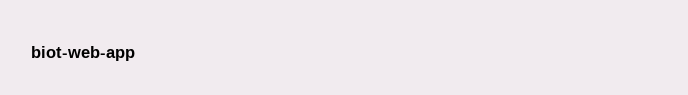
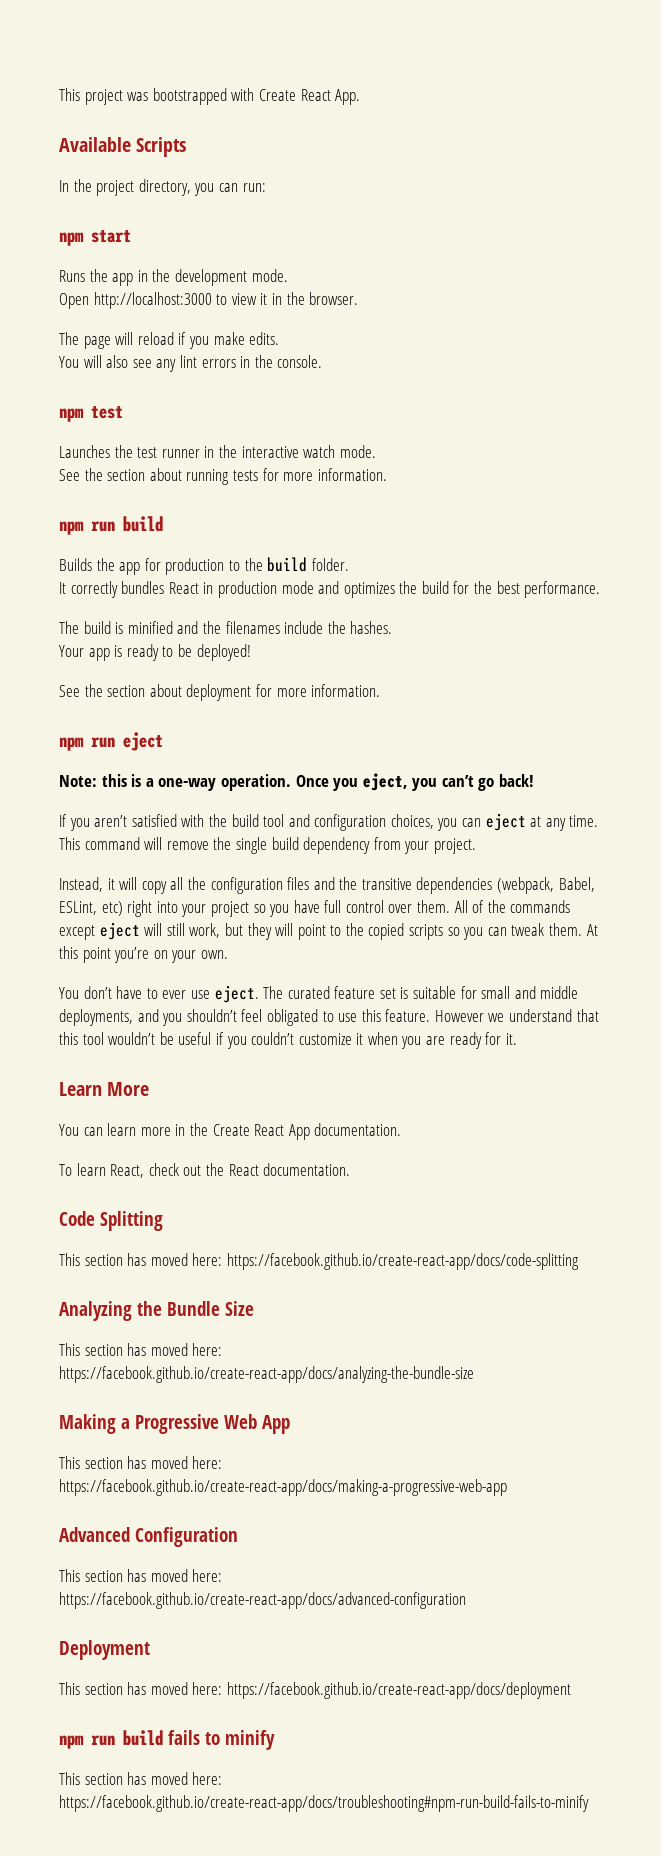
[31,46,135,61] biot-web-app -> [59,88,361,105] [59,137,187,157] [59,179,266,196] [59,230,131,246] [59,269,288,286] [59,292,359,309] [59,332,280,349] [59,355,323,372] [59,406,123,422] [59,445,376,458] [59,468,387,485] [59,516,163,535] [59,557,349,575] [59,581,601,598] [59,621,393,634] [59,644,251,661] [59,684,381,701] [59,732,163,751] [59,773,535,791] [59,813,599,831] [59,837,476,854] [59,877,595,894] [59,900,571,917] [59,922,598,940] [59,946,228,963] [59,985,579,1003] [59,1009,599,1026] [59,1032,517,1049] [59,1082,150,1096] [59,1123,402,1140] [59,1163,351,1178] [59,1211,163,1231] [59,1253,579,1270] [59,1301,254,1321] [59,1343,223,1356] [59,1366,474,1383] [59,1414,290,1434] [59,1456,223,1469] [59,1479,507,1496] [59,1527,238,1547] [59,1569,223,1582] [59,1592,466,1609] [59,1640,150,1660] [59,1682,571,1699] [59,1730,275,1750] [59,1772,223,1785] [59,1795,589,1812] This project was bootstrapped with Create React App. // Available Scripts // In the project directory, you can run: // npm start // Runs the app in the development mode. // Open http://localhost:3000 to view it in the browser. // The page will reload if you make edits. // You will also see any lint errors in the console. // npm test // Launches the test runner in the interactive watch mode. // See the section about running tests for more information. // npm run build // Builds the app for production to the build folder. // It correctly bundles React in production mode and optimizes the build for the best performance. // The build is minified and the filenames include the hashes. // Your app is ready to be deployed! // See the section about deployment for more information. // npm run eject // Note: this is a one-way operation. Once you eject, you can’t go back! // If you aren’t satisfied with the build tool and configuration choices, you can eject at any time. This command will remove the single build dependency from your project. // Instead, it will copy all the configuration files and the transitive dependencies (webpack, Babel, ESLint, etc) right into your project so you have full control over them. All of the commands except eject will still work, but they will point to the copied scripts so you can tweak them. At this point you’re on your own. // You don’t have to ever use eject. The curated feature set is suitable for small and middle deployments, and you shouldn’t feel obligated to use this feature. However we understand that this tool wouldn’t be useful if you couldn’t customize it when you are ready for it. // Learn More // You can learn more in the Create React App documentation. // To learn React, check out the React documentation. // Code Splitting // This section has moved here: https://facebook.github.io/create-react-app/docs/code-splitting // Analyzing the Bundle Size // This section has moved here: https://facebook.github.io/create-react-app/docs/analyzing-the-bundle-size // Making a Progressive Web App // This section has moved here: https://facebook.github.io/create-react-app/docs/making-a-progressive-web-app // Advanced Configuration // This section has moved here: https://facebook.github.io/create-react-app/docs/advanced-configuration // Deployment // This section has moved here: https://facebook.github.io/create-react-app/docs/deployment // npm run build fails to minify // This section has moved here: https://facebook.github.io/create-react-app/docs/troubleshooting#npm-run-build-fails-to-minify

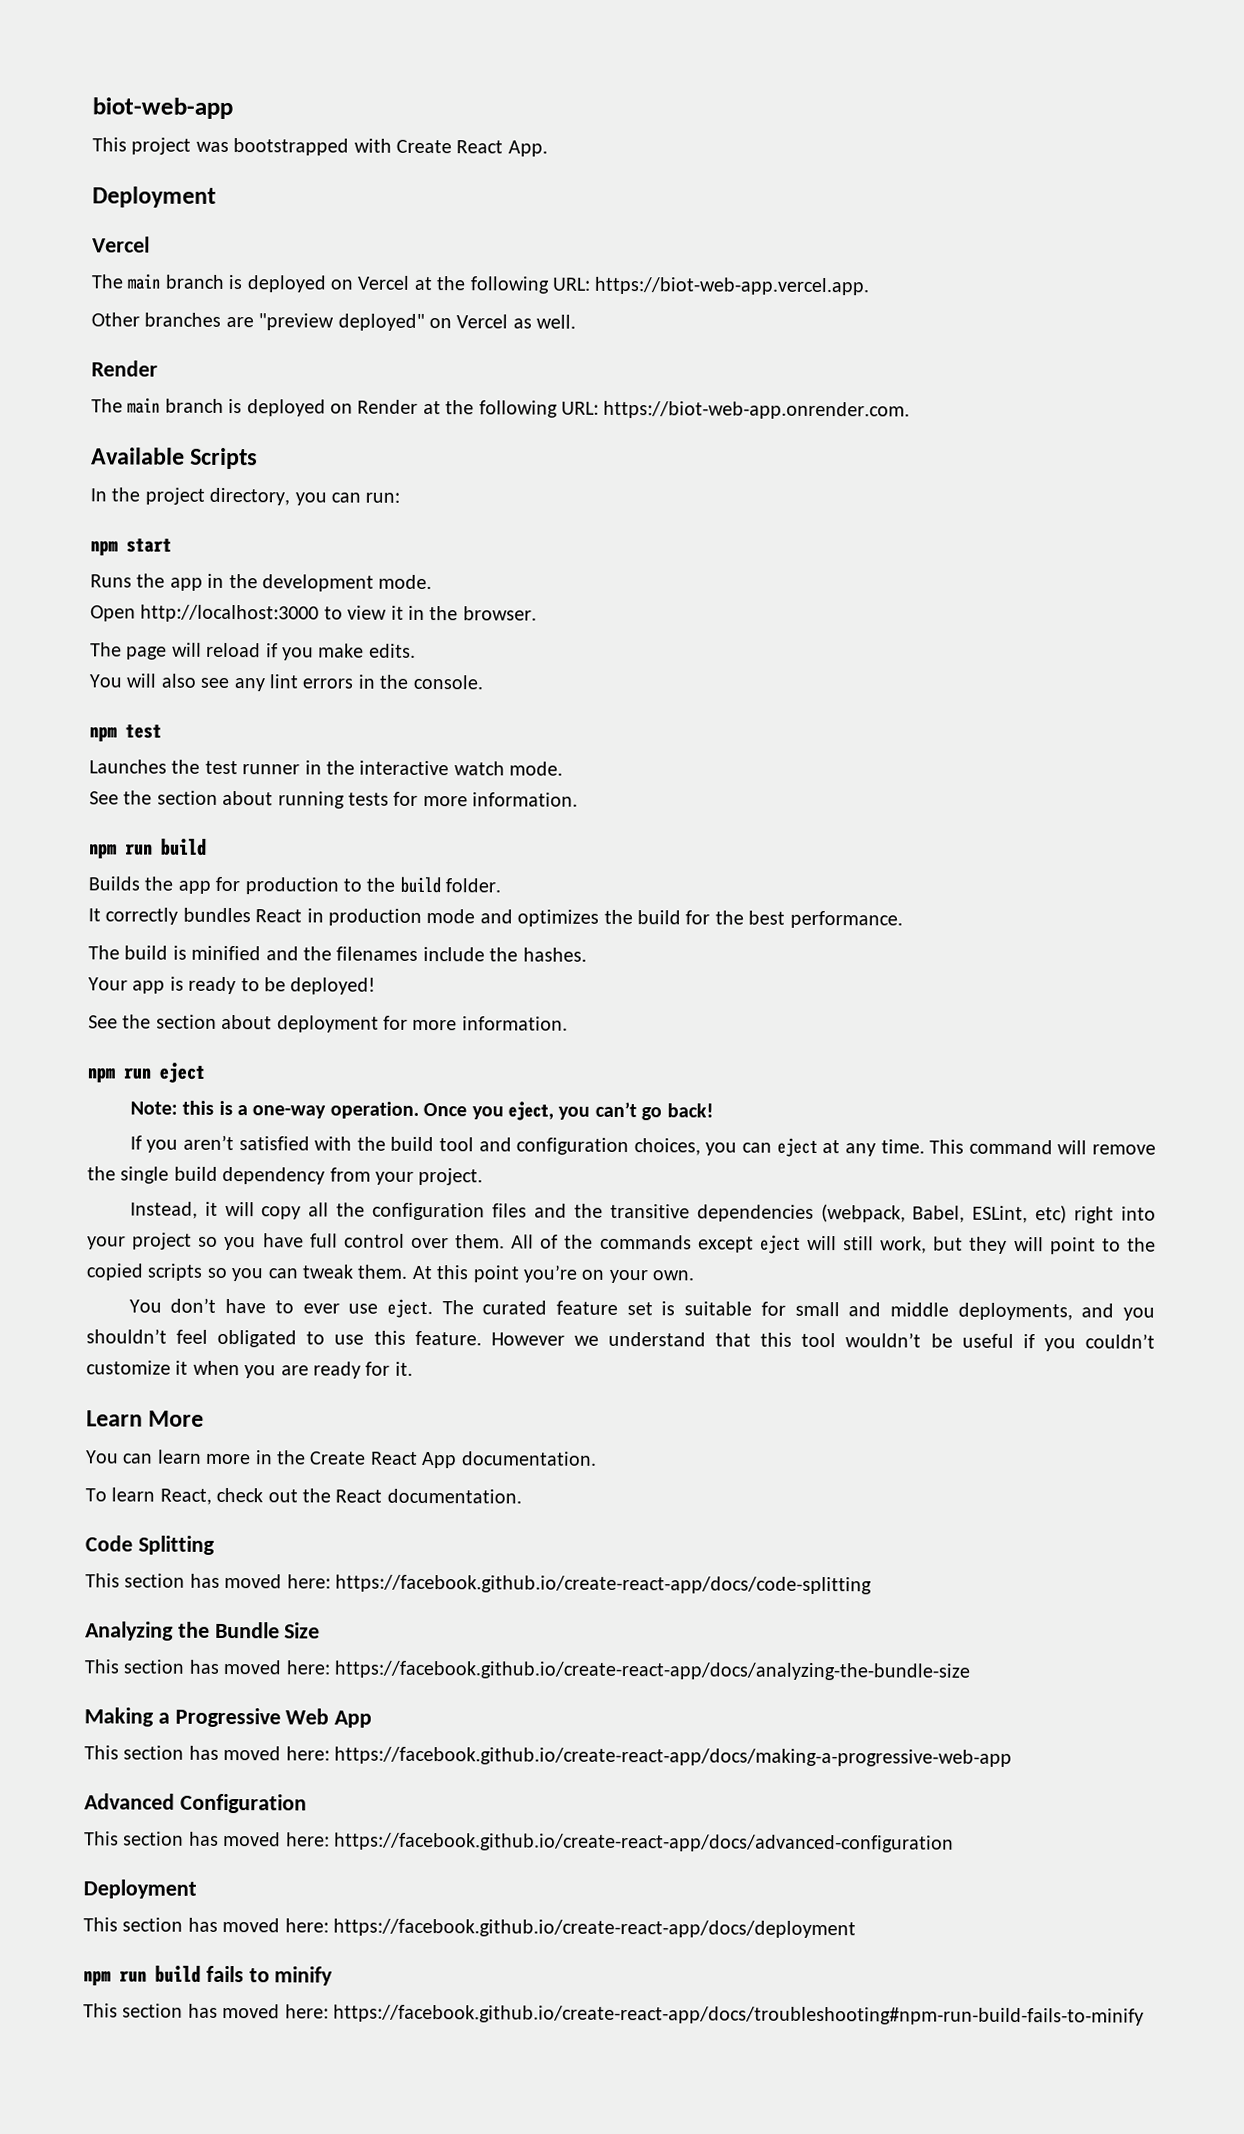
(59, 94) none -> [92,97,233,120] biot-web-app //
(361, 97) none -> [92,186,216,208] [92,236,150,253] [91,273,870,296] [91,312,577,331] [91,360,158,377] [91,397,911,420] // Deployment // Vercel // The main branch is deployed on Vercel at the following URL: https://biot-web-app.vercel.app. // Other branches are "preview deployed" on Vercel as well. // Render // The main branch is deployed on Render at the following URL: https://biot-web-app.onrender.com.

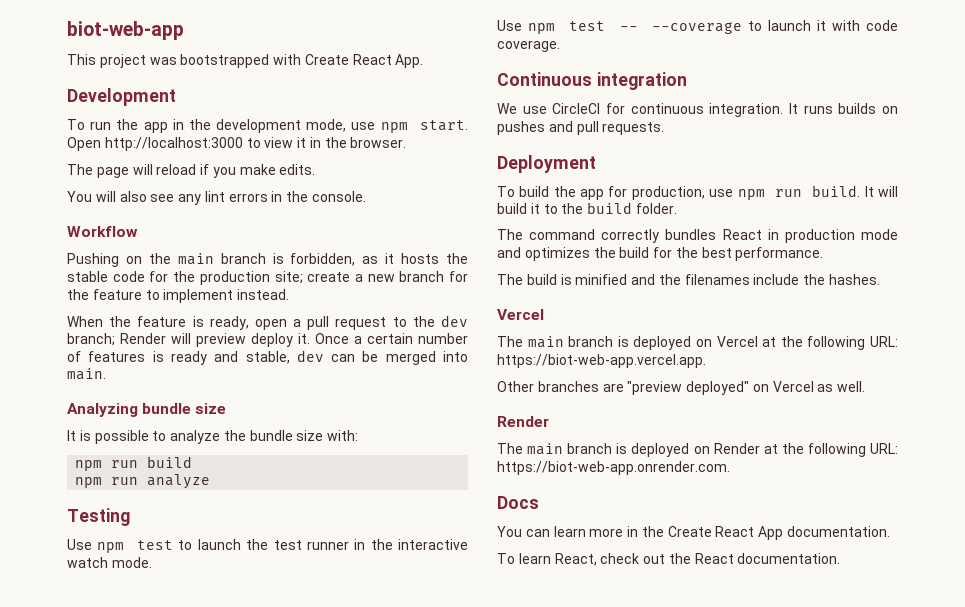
[92,186,216,208] Deployment -> [67,88,176,106] [67,119,468,133] [67,137,407,151] [67,164,316,178] [67,191,367,205] [67,226,138,237] [67,253,468,267] [67,271,468,285] [67,289,290,303] [67,315,468,330] [67,333,468,347] [67,350,469,365] [67,368,106,380] [67,403,227,417] [67,430,359,444] [75,456,193,471] [75,474,211,489] [67,508,130,526] [67,539,468,553] [67,557,152,568] [497,20,898,34] [497,40,560,52] [497,72,687,90] [497,103,898,117] [497,121,665,135] [497,155,596,173] [497,185,898,200] [497,202,677,214] [497,229,898,243] [497,247,824,261] [497,274,881,285] Development // To run the app in the development mode, use npm start. Open http://localhost:3000 to view it in the browser. // The page will reload if you make edits. // You will also see any lint errors in the console. // Workflow // Pushing on the main branch is forbidden, as it hosts the stable code for the production site; create a new branch for the feature to implement instead. // When the feature is ready, open a pull request to the dev branch; Render will preview deploy it. Once a certain number of features is ready and stable, dev can be merged into main. // Analyzing bundle size // It is possible to analyze the bundle size with: // npm run build // npm run analyze // Testing // Use npm test to launch the test runner in the interactive watch mode. // Use npm test -- --coverage to launch it with code coverage. // Continuous integration // We use CircleCI for continuous integration. It runs builds on pushes and pull requests. // Deployment // To build the app for production, use npm run build. It will build it to the build folder. // The command correctly bundles React in production mode and optimizes the build for the best performance. // The build is minified and the filenames include the hashes.
[91,447,259,470] [90,487,401,506] [90,538,172,556] [90,573,433,592] [90,604,537,623] [90,642,416,661] [89,673,483,692] [89,724,162,742] [89,759,564,776] [89,790,579,809] [89,838,207,859] [88,876,502,895] [88,907,903,929] [88,945,587,962] [88,976,377,995] [88,1014,568,1033] [87,1062,206,1083] [129,1100,714,1121] [129,1134,1156,1157] [87,1166,484,1186] [129,1201,1156,1224] [87,1232,1157,1255] [86,1263,695,1284] [128,1297,1155,1321] [86,1328,1155,1352] [86,1360,413,1379] [86,1410,205,1427] Available Scripts // In the project directory, you can run: // npm start // Runs the app in the development mode. // Open http://localhost:3000 to view it in the browser. // The page will reload if you make edits. // You will also see any lint errors in the console. // npm test // Launches the test runner in the interactive watch mode. // See the section about running tests for more information. // npm run build // Builds the app for production to the build folder. // It correctly bundles React in production mode and optimizes the build for the best performance. // The build is minified and the filenames include the hashes. // Your app is ready to be deployed! // See the section about deployment for more information. // npm run eject // Note: this is a one-way operation. Once you eject, you can’t go back! // If you aren’t satisfied with the build tool and configuration choices, you can eject at any time. This command will remove the single build dependency from your project. // Instead, it will copy all the configuration files and the transitive dependencies (webpack, Babel, ESLint, etc) right into your project so you have full control over them. All of the commands except eject will still work, but they will point to the copied scripts so you can tweak them. At this point you’re on your own. // You don’t have to ever use eject. The curated feature set is suitable for small and middle deployments, and you shouldn’t feel obligated to use this feature. However we understand that this tool wouldn’t be useful if you couldn’t customize it when you are ready for it. // Learn More -> [497,496,539,509] Docs
[85,1535,215,1555] [85,1573,872,1595] [85,1621,321,1641] [84,1659,970,1681] [84,1707,373,1728] [84,1745,1012,1767] [84,1793,307,1814] [84,1831,954,1853] [83,1879,197,1899] [83,1917,856,1939] [83,1965,334,1986] [83,2003,1144,2026] // Code Splitting // This section has moved here: https://facebook.github.io/create-react-app/docs/code-splitting // Analyzing the Bundle Size // This section has moved here: https://facebook.github.io/create-react-app/docs/analyzing-the-bundle-size // Making a Progressive Web App // This section has moved here: https://facebook.github.io/create-react-app/docs/making-a-progressive-web-app // Advanced Configuration // This section has moved here: https://facebook.github.io/create-react-app/docs/advanced-configuration // Deployment // This section has moved here: https://facebook.github.io/create-react-app/docs/deployment // npm run build fails to minify // This section has moved here: https://facebook.github.io/create-react-app/docs/troubleshooting#npm-run-build-fails-to-minify -> (841, 558) none

